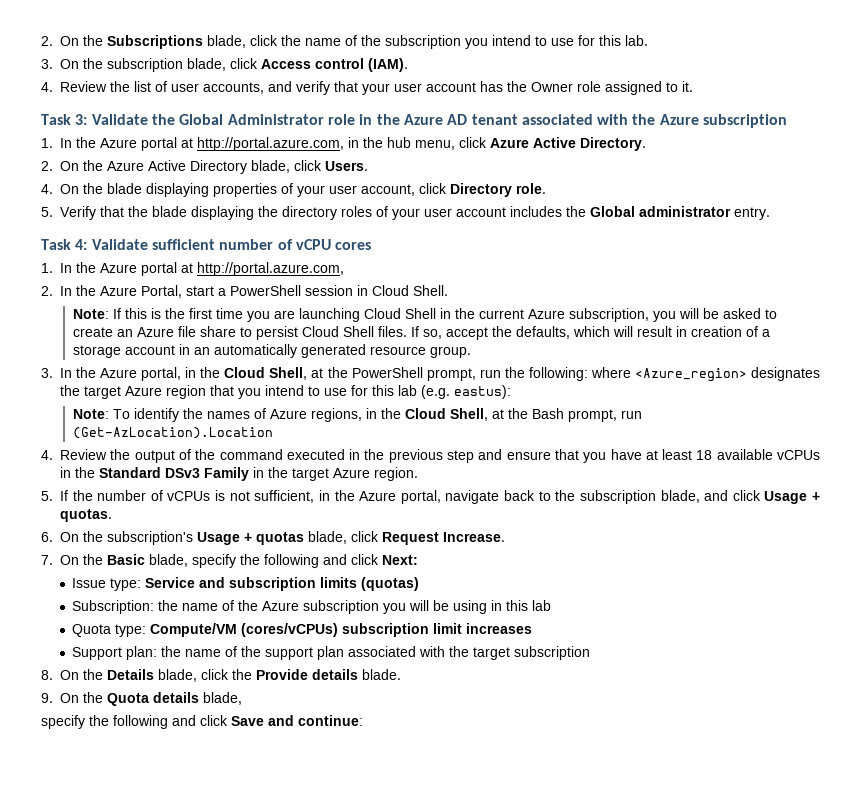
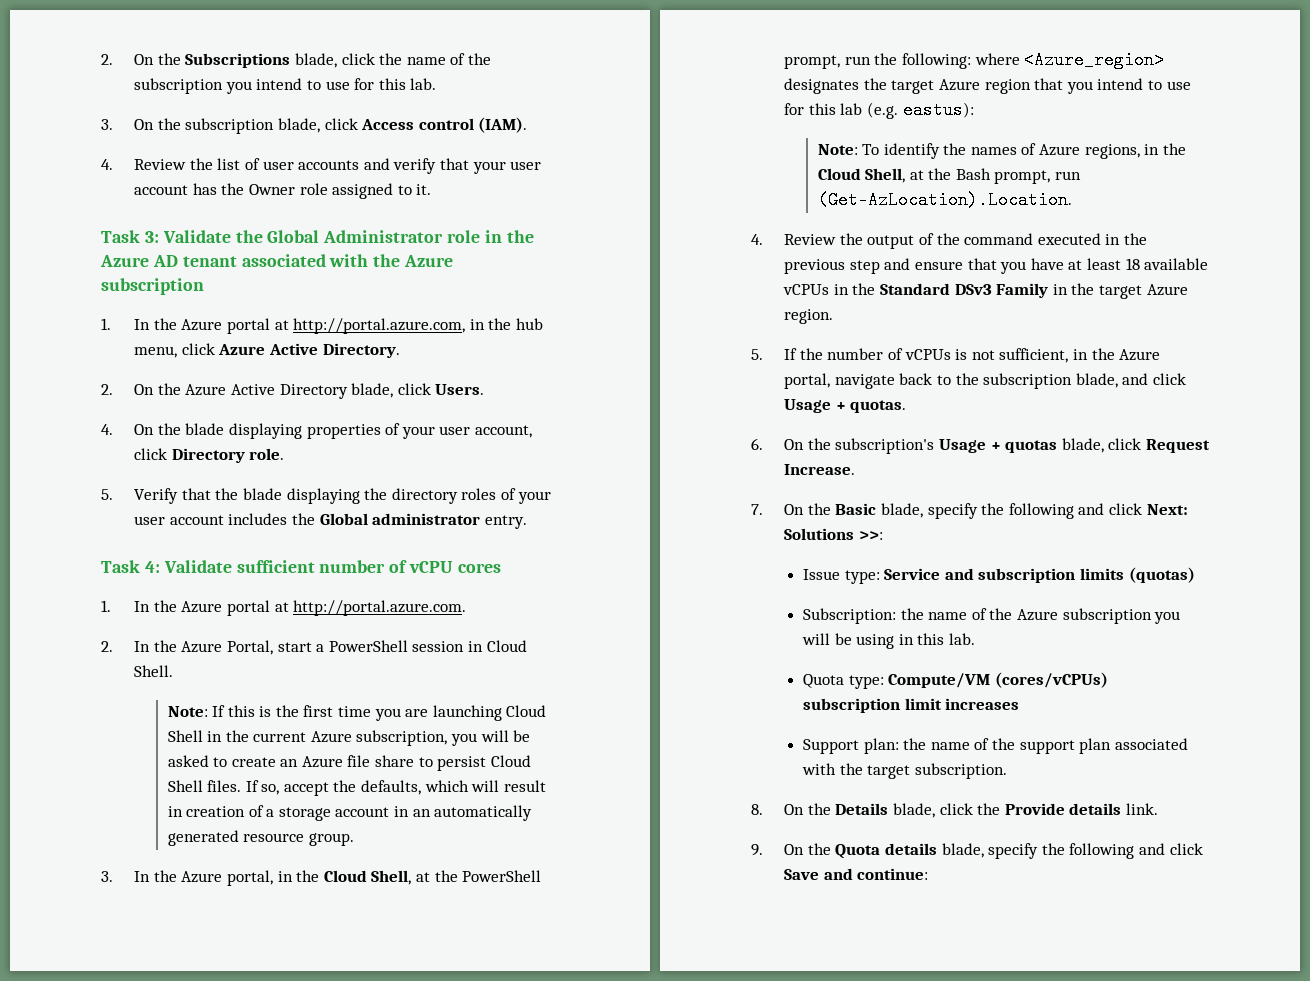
[203,82,264,94] accounts, -> [298,160,360,170] accounts
[197,262,344,276] http://portal.azure.com, -> [293,600,467,616] http://portal.azure.com.
[72,427,273,439] (Get-AzLocation).Location -> [817,191,1072,209] (Get-AzLocation).Location.
(418, 560) none -> [784,528,883,540] Solutions >>:
[532,600,552,611] lab -> [948,633,975,645] lab.
[514,646,591,660] subscription -> [914,763,1007,779] subscription.
[362,669,401,680] blade. -> [1125,803,1158,815] link.
(242, 698) // -> (984, 850) none

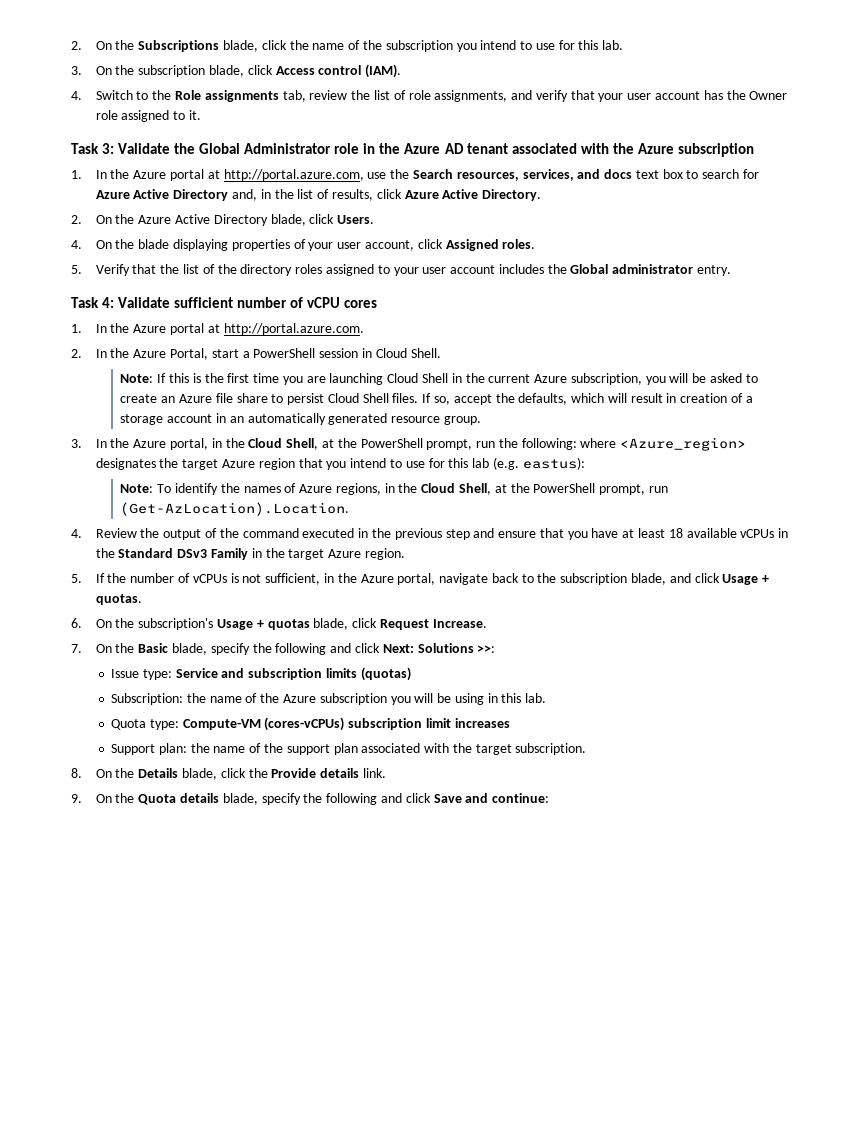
[134,158,360,170] Review the list of user accounts -> [95,90,508,102] Switch to the Role assignments tab, review the list of role assignments,
[469,318,543,330] [134,346,178,358] in the hub menu, -> [367,169,759,181] [95,189,373,201] use the Search resources, services, and docs text box to search for Azure Active Directory and, in the list of results,
[171,448,285,463] Directory role. -> [445,239,536,251] Assigned roles.
[243,488,360,504] blade displaying -> [183,264,215,274] list of
[500,488,516,500] of -> [325,264,390,276] assigned to
[955,168,991,180] Bash -> [533,483,596,493] PowerShell
[888,672,1108,688] Compute/VM (cores/vCPUs) -> [182,717,345,731] Compute-VM (cores-vCPUs)

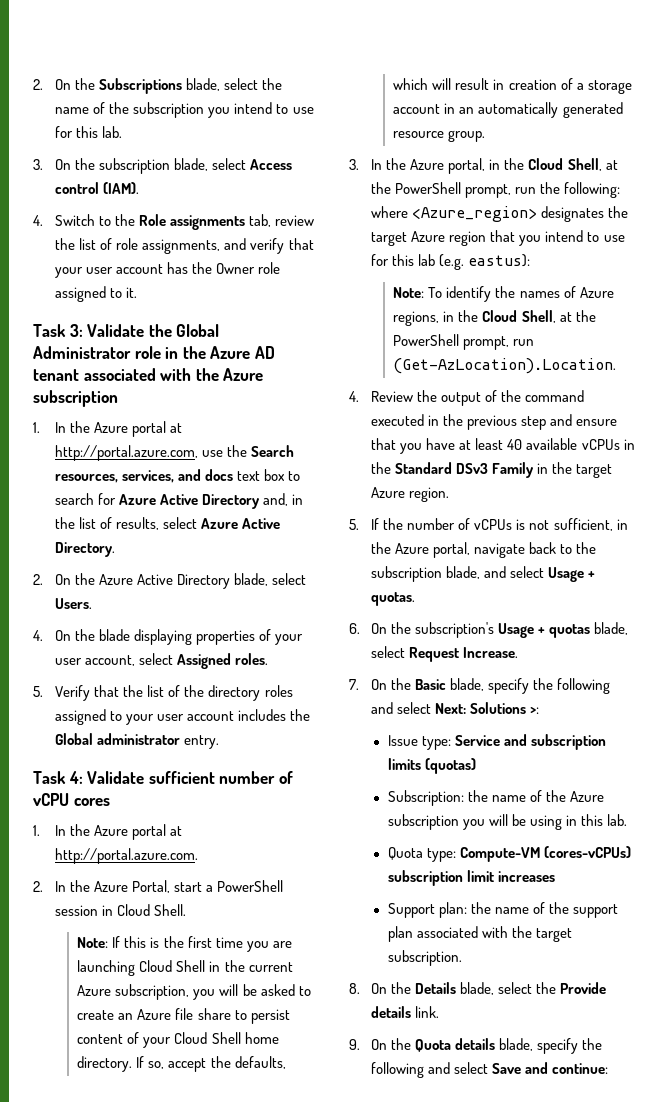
[261,40,287,50] click -> [224,78,259,90] select
[247,65,273,75] click -> [212,158,247,170] select
[376,189,402,199] click -> [163,517,198,529] select
[309,214,335,224] click -> [272,573,307,585] select
[417,239,443,249] click -> [139,653,174,665] select
[327,393,419,403] Cloud Shell files. -> [77,1032,279,1048] [77,1056,133,1072] content of your Cloud Shell home directory.
[668,528,683,538] 18 -> [507,439,523,450] 40
[694,573,720,583] click -> [510,566,545,578] select
[352,618,378,628] click -> [371,646,406,658] select
[354,643,380,653] click -> [397,702,432,714] select
[477,645,496,653] >>: -> [530,707,540,714] >:
[220,768,246,778] click -> [498,982,533,994] select
[405,793,431,803] click -> [454,1062,489,1074] select

